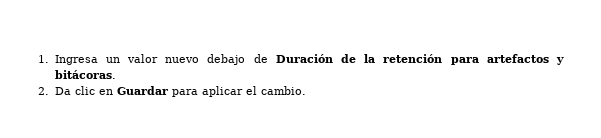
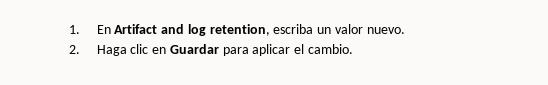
[54,54,564,65] [54,70,116,79] Ingresa un valor nuevo debajo de Duración de la retención para artefactos y bitácoras. -> [96,24,405,36] En Artifact and log retention, escriba un valor nuevo.
[54,87,71,95] Da -> [96,45,127,56] Haga

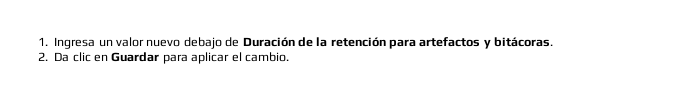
[96,24,405,36] En Artifact and log retention, escriba un valor nuevo. -> [54,37,554,49] Ingresa un valor nuevo debajo de Duración de la retención para artefactos y bitácoras.
[96,45,127,56] Haga -> [54,52,70,62] Da

